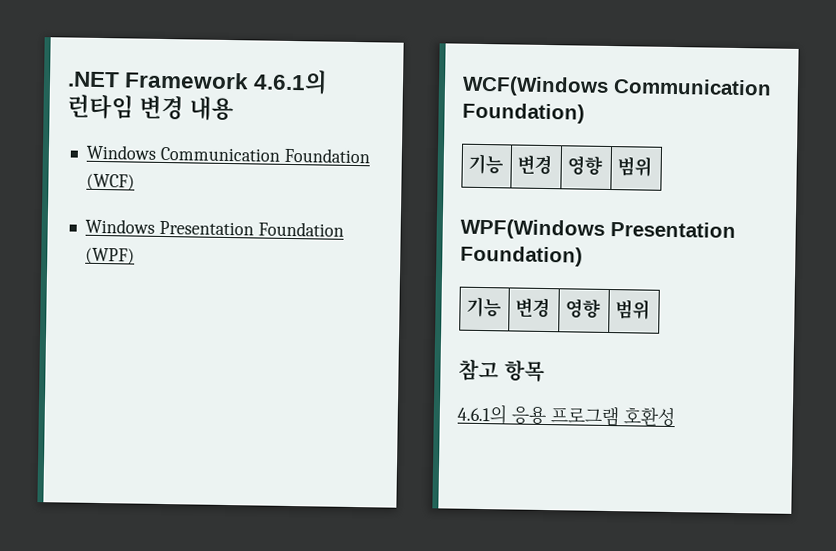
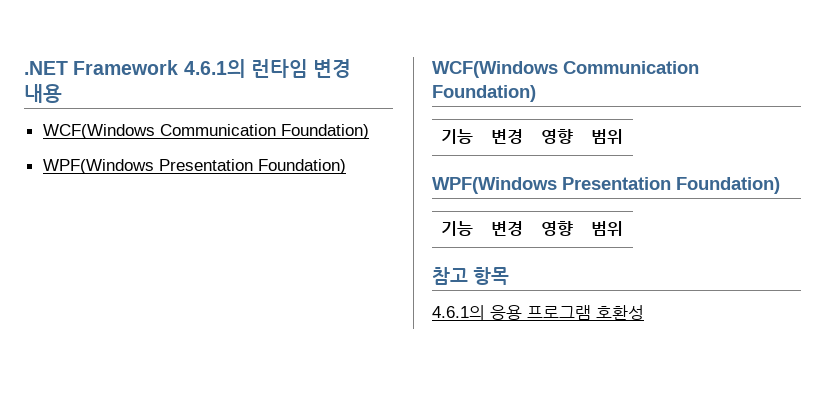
[85,144,370,164] [85,173,135,191] [84,218,344,237] [84,247,135,265] Windows Communication Foundation (WCF) // Windows Presentation Foundation (WPF) -> [42,124,369,139] [42,159,346,174] WCF(Windows Communication Foundation) // WPF(Windows Presentation Foundation)

